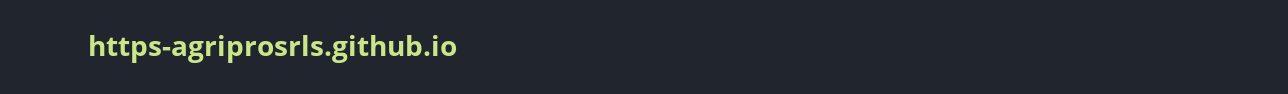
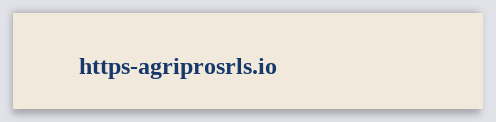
[88,35,457,63] https-agriprosrls.github.io -> [79,58,277,79] https-agriprosrls.io

